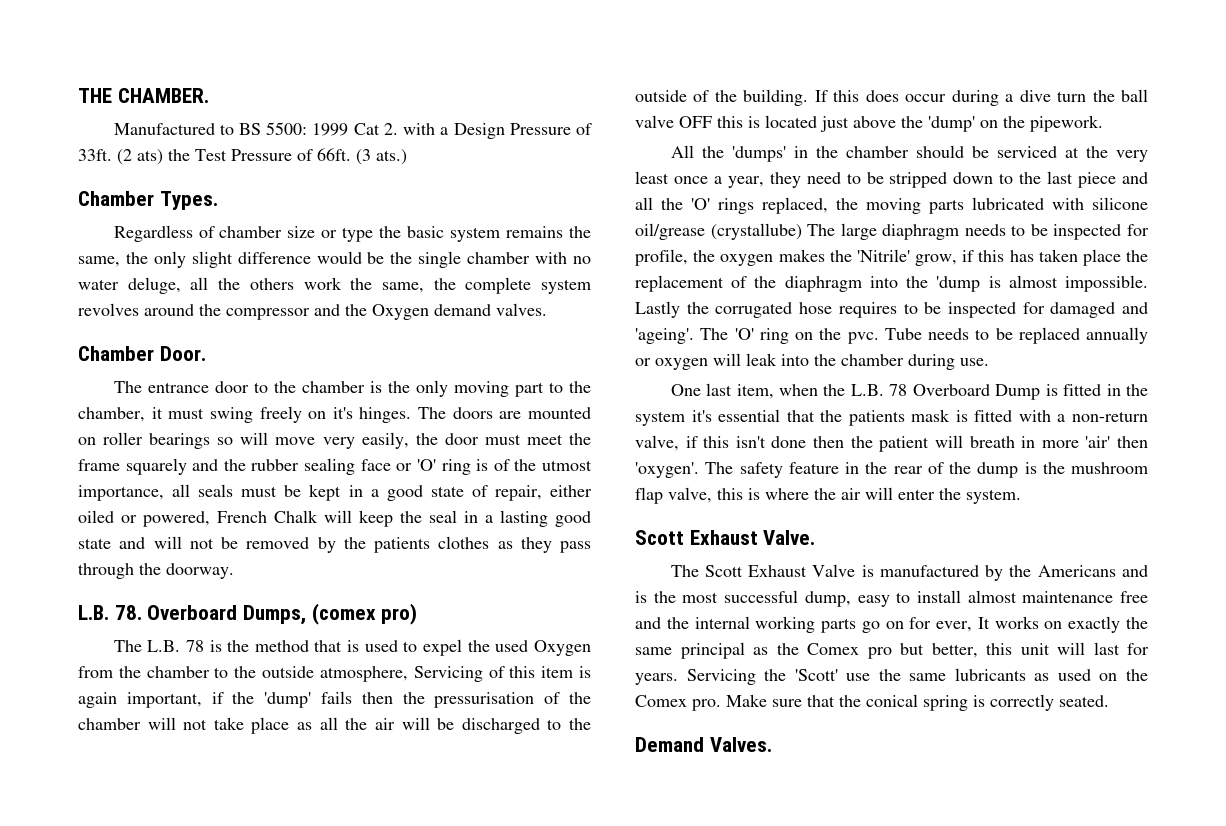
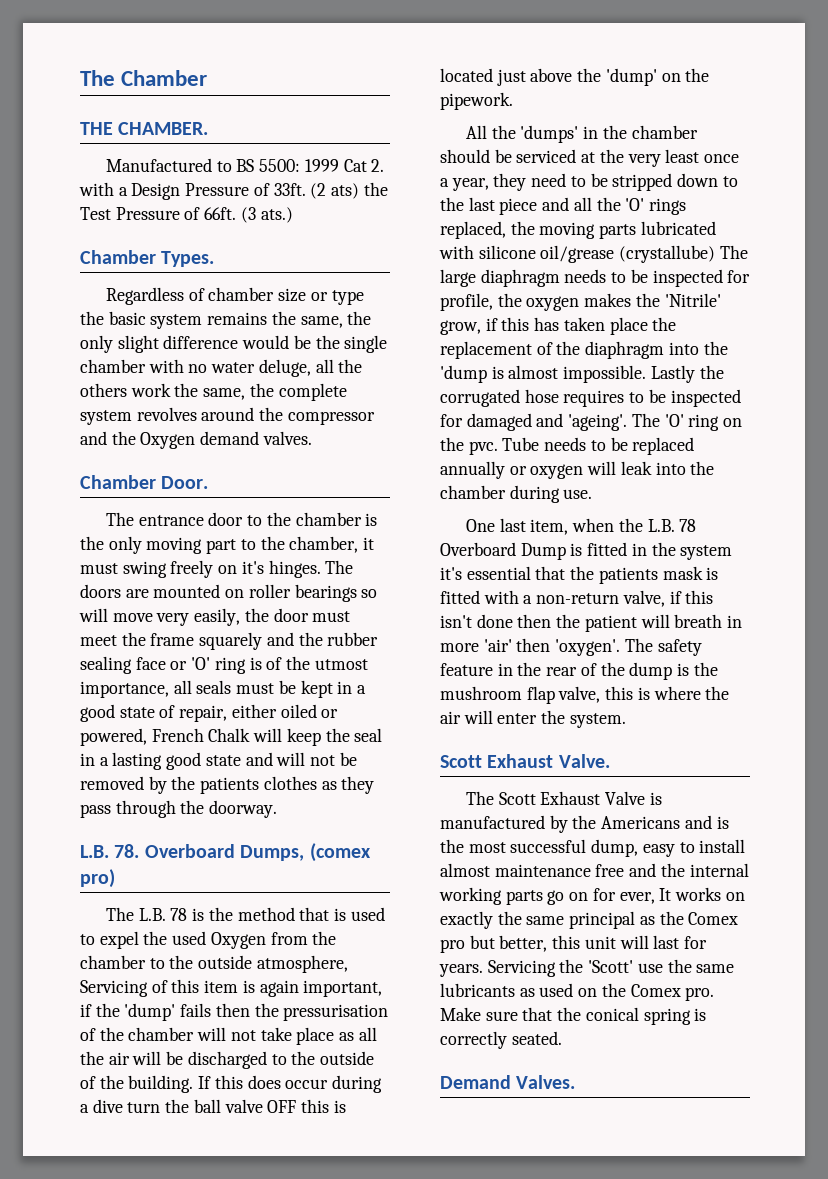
(78, 95) none -> [80,70,208,86] The Chamber //

